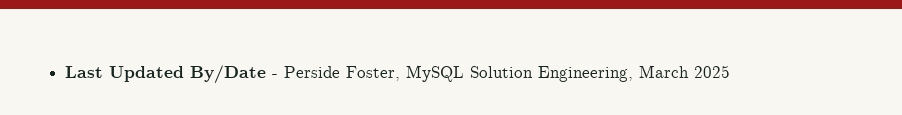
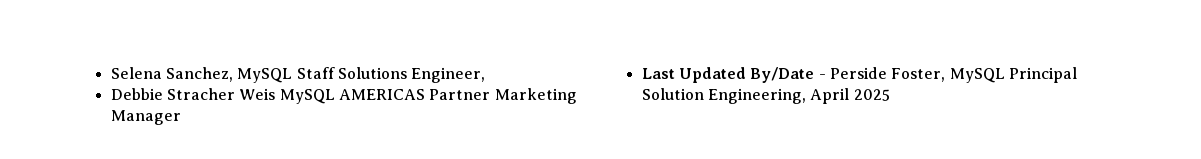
(65, 72) none -> [110,67,486,83] [110,88,577,104] [110,110,181,125] Selena Sanchez, MySQL Staff Solutions Engineer, // Debbie Stracher Weis MySQL AMERICAS Partner Marketing Manager //
(465, 73) none -> [1008,67,1077,83] Principal
[639,65,690,78] March -> [810,88,850,104] April

